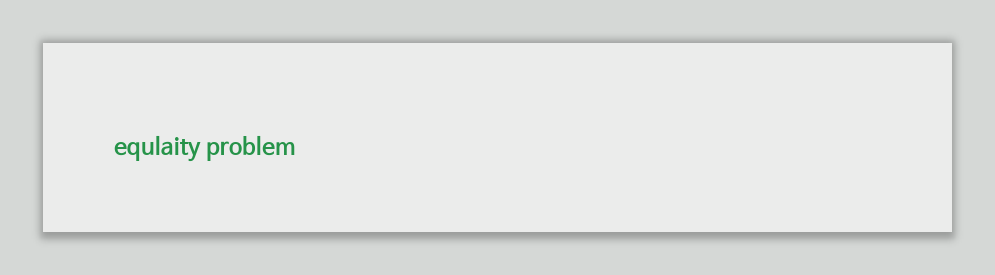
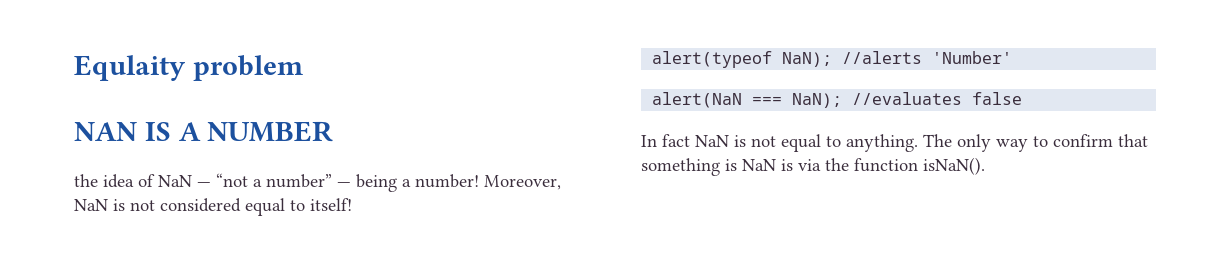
[114,135,201,162] equlaity -> [74,55,186,81] Equlaity
(297, 148) none -> [74,121,334,142] [74,173,561,192] [74,198,352,216] [652,51,1013,68] [652,92,1023,108] [641,134,1148,152] [641,157,985,176] // NAN IS A NUMBER // the idea of NaN — “not a number” — being a number! Moreover, NaN is not considered equal to itself! // alert(typeof NaN); //alerts 'Number' // alert(NaN === NaN); //evaluates false // In fact NaN is not equal to anything. The only way to confirm that something is NaN is via the function isNaN().

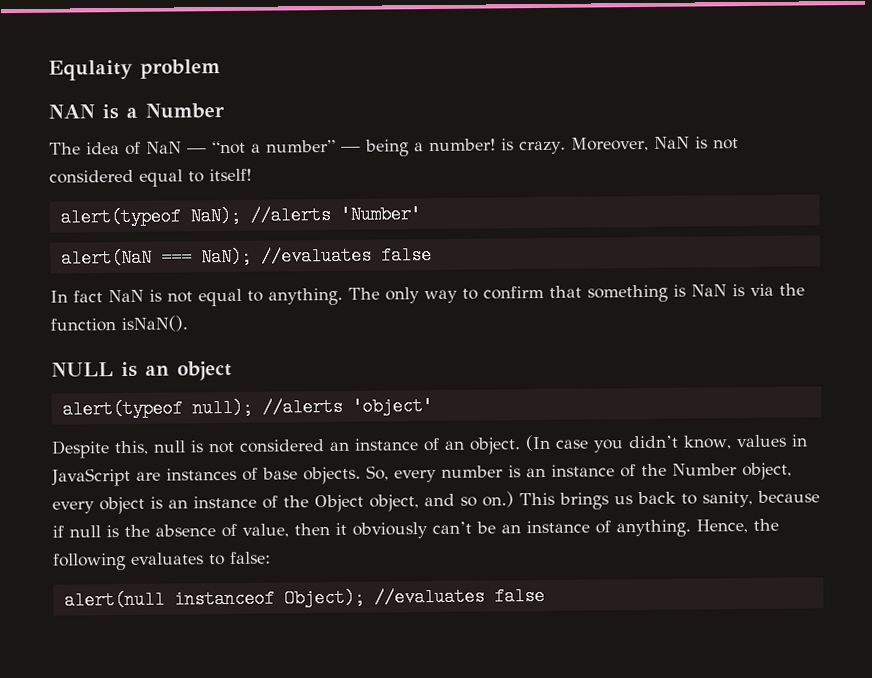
[144,121,334,142] [74,174,98,187] IS A NUMBER // the -> [102,103,225,120] [49,142,81,155] is a Number // The
(479, 181) none -> [501,138,566,155] is crazy.
(985, 166) none -> [51,360,232,381] [61,397,433,419] [51,434,808,459] [51,462,792,487] [52,490,820,515] [52,518,779,539] [53,551,271,571] [63,586,545,610] // NULL is an object // alert(typeof null); //alerts 'object' // Despite this, null is not considered an instance of an object. (In case you didn’t know, values in JavaScript are instances of base objects. So, every number is an instance of the Number object, every object is an instance of the Object object, and so on.) This brings us back to sanity, because if null is the absence of value, then it obviously can’t be an instance of anything. Hence, the following evaluates to false: // alert(null instanceof Object); //evaluates false

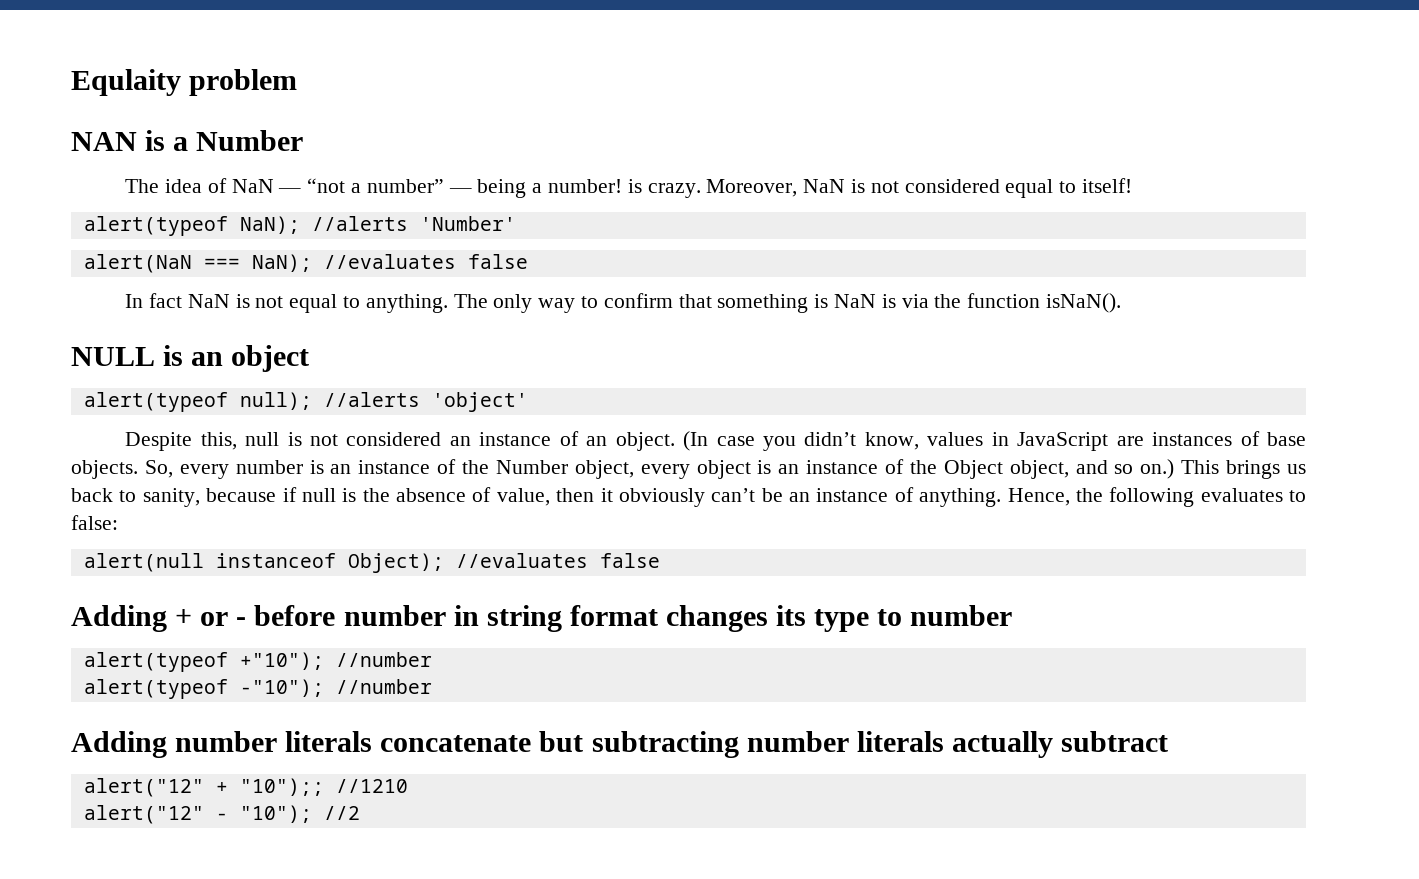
(545, 596) none -> [71,605,1013,632] [83,652,432,672] [83,679,432,699] [71,731,1168,758] [83,778,408,797] [83,805,360,824] // Adding + or - before number in string format changes its type to number // alert(typeof +"10"); //number // alert(typeof -"10"); //number // Adding number literals concatenate but subtracting number literals actually subtract // alert("12" + "10");; //1210 // alert("12" - "10"); //2

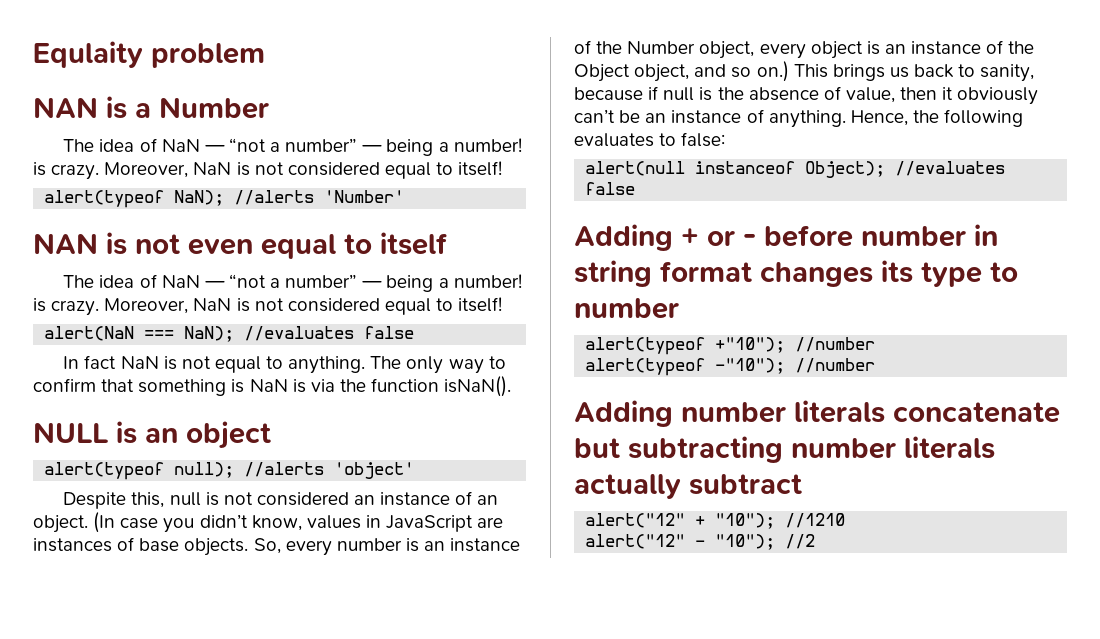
(516, 223) none -> [33,232,448,259] [63,274,522,292] [33,297,503,316] // NAN is not even equal to itself // The idea of NaN — “not a number” — being a number! is crazy. Moreover, NaN is not considered equal to itself!
[239,778,324,796] "10");; -> [715,513,776,529] "10");

